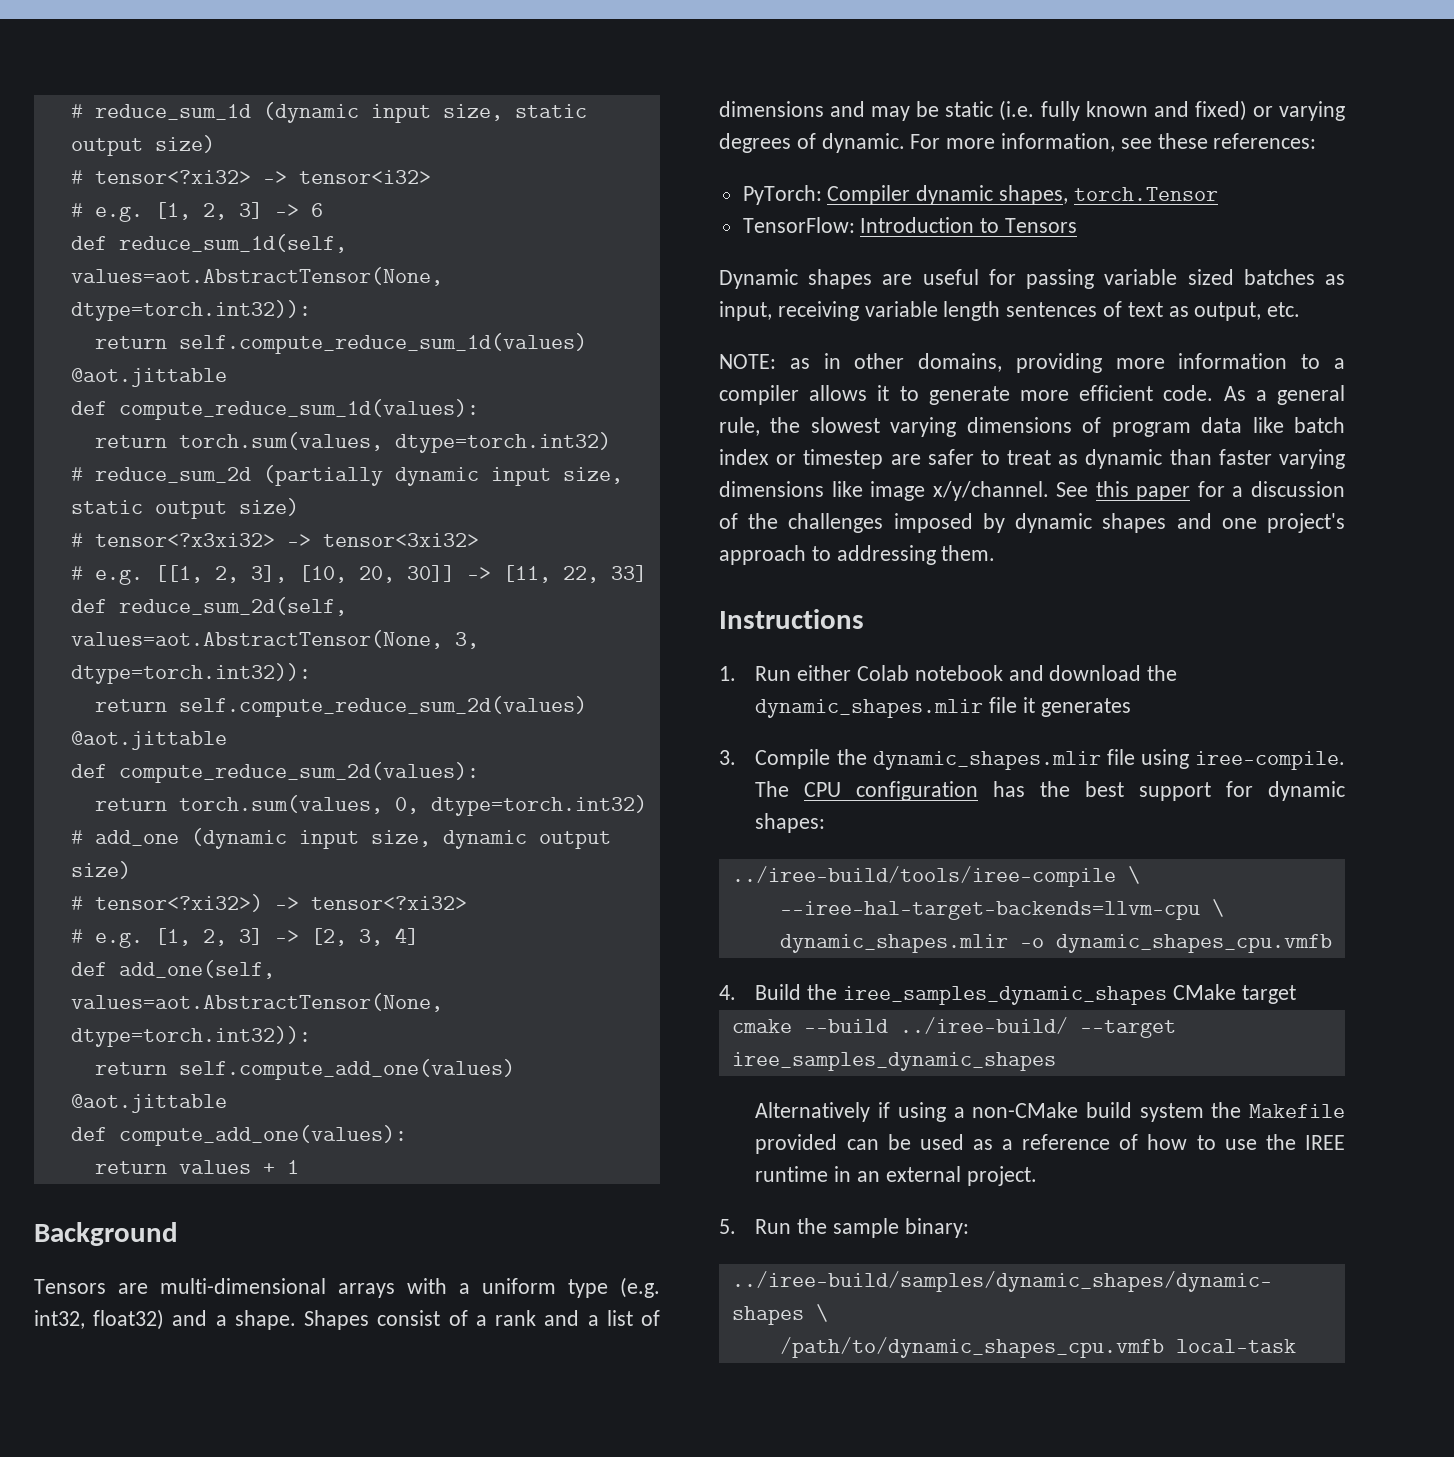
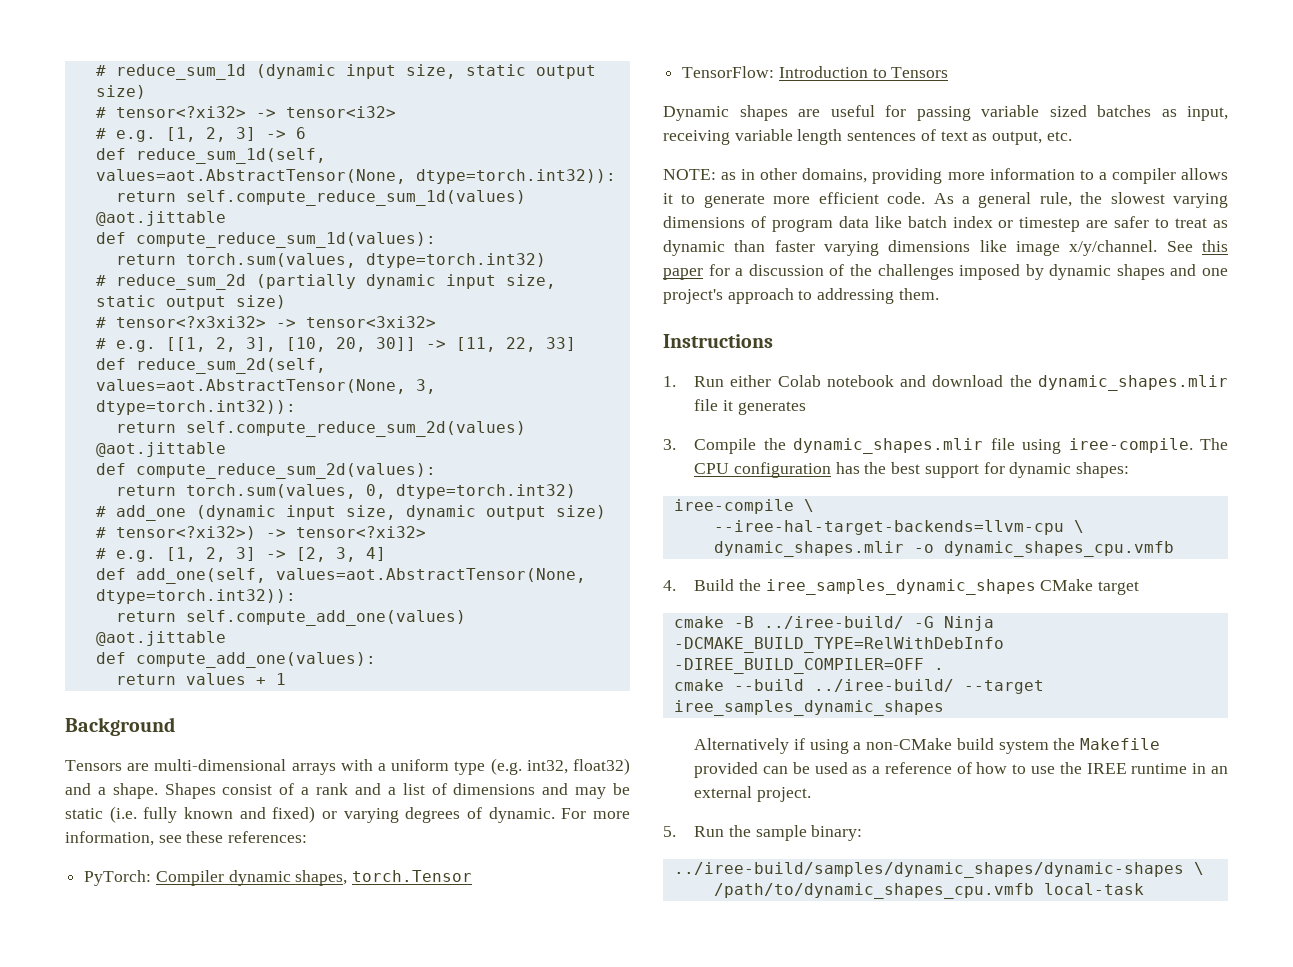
[731,866,1116,887] ../iree-build/tools/iree-compile -> [673,499,794,514] iree-compile
(1296, 994) none -> [673,616,994,631] [673,637,1004,653] [673,658,944,674] // cmake -B ../iree-build/ -G Ninja -DCMAKE_BUILD_TYPE=RelWithDebInfo -DIREE_BUILD_COMPILER=OFF .

